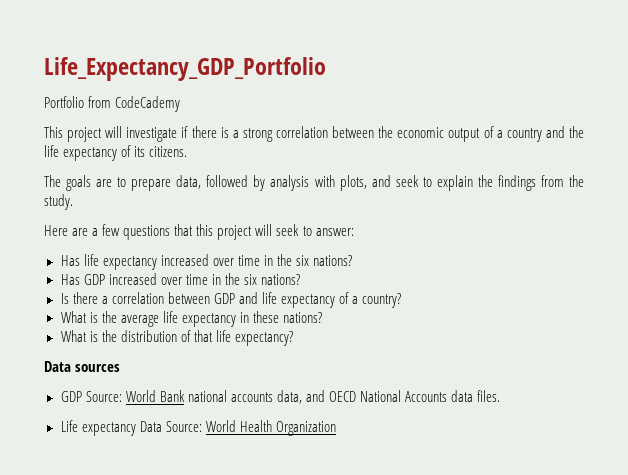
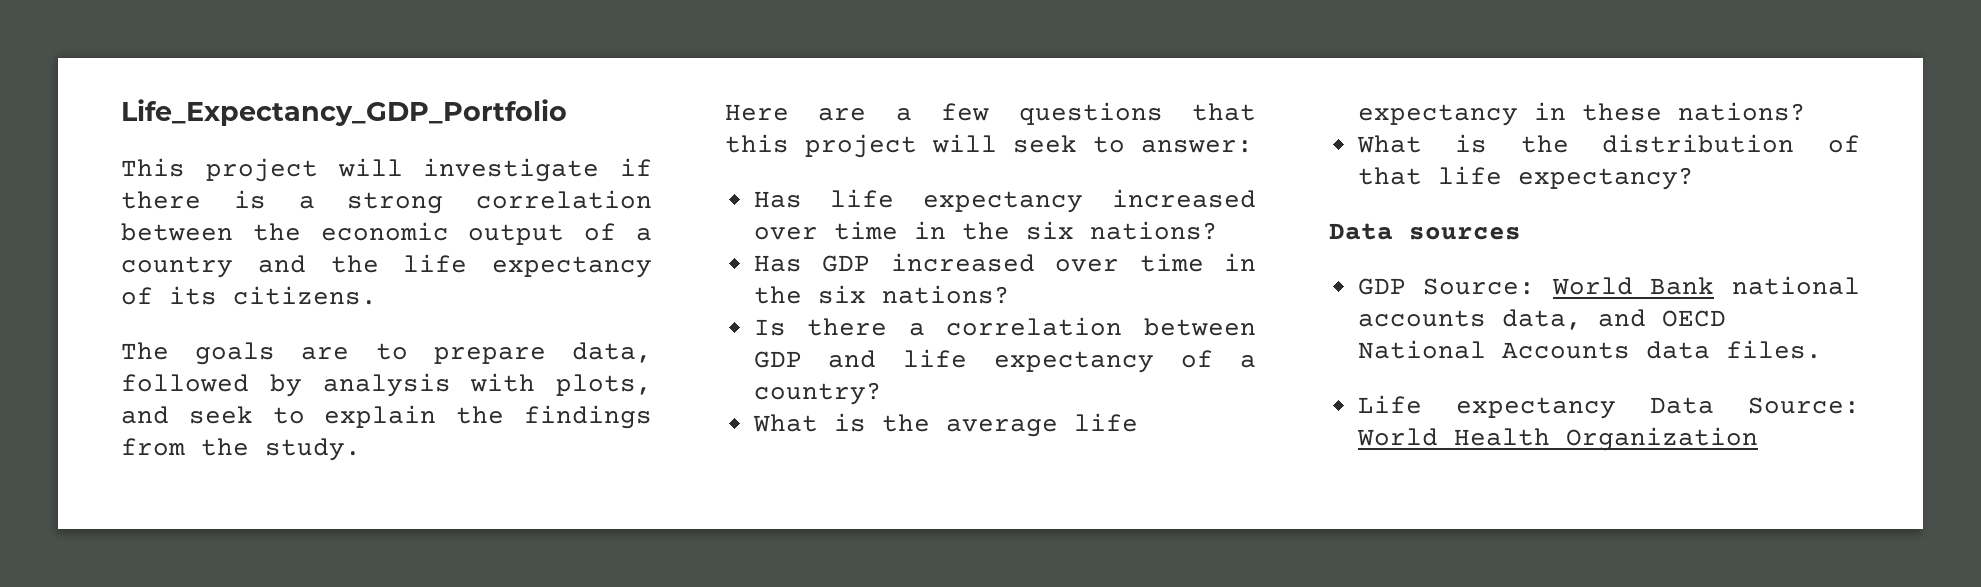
[44,96,181,112] // Portfolio from CodeCademy -> (567, 112) none

